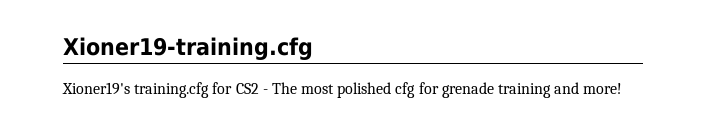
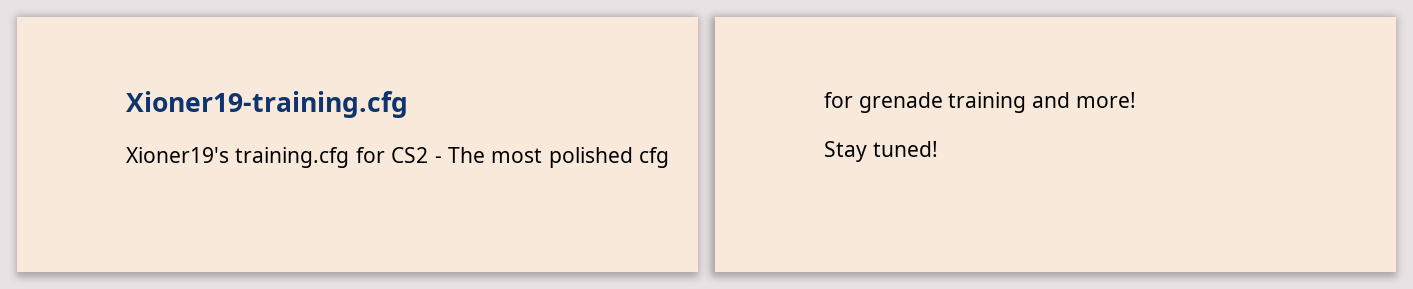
(623, 88) none -> [824,141,938,162] // Stay tuned!

